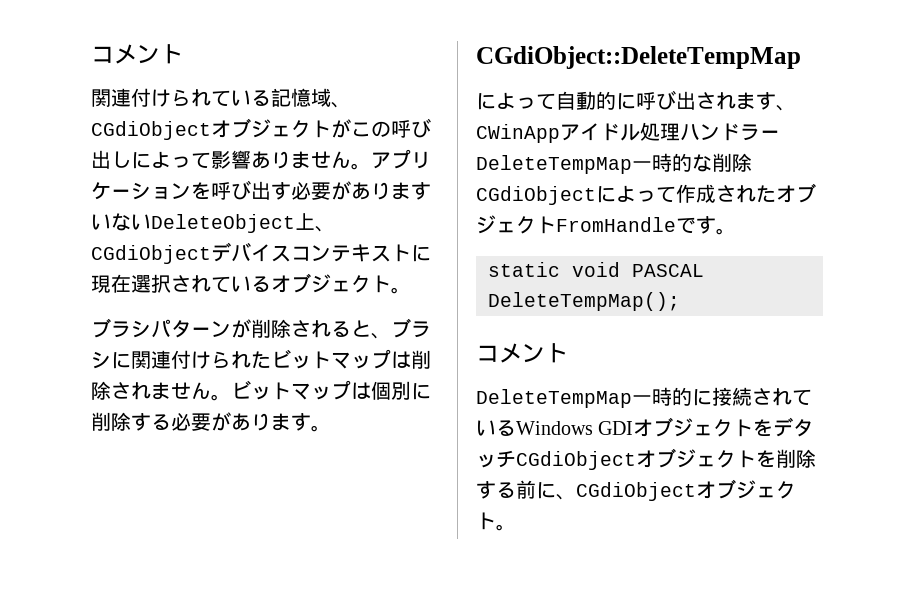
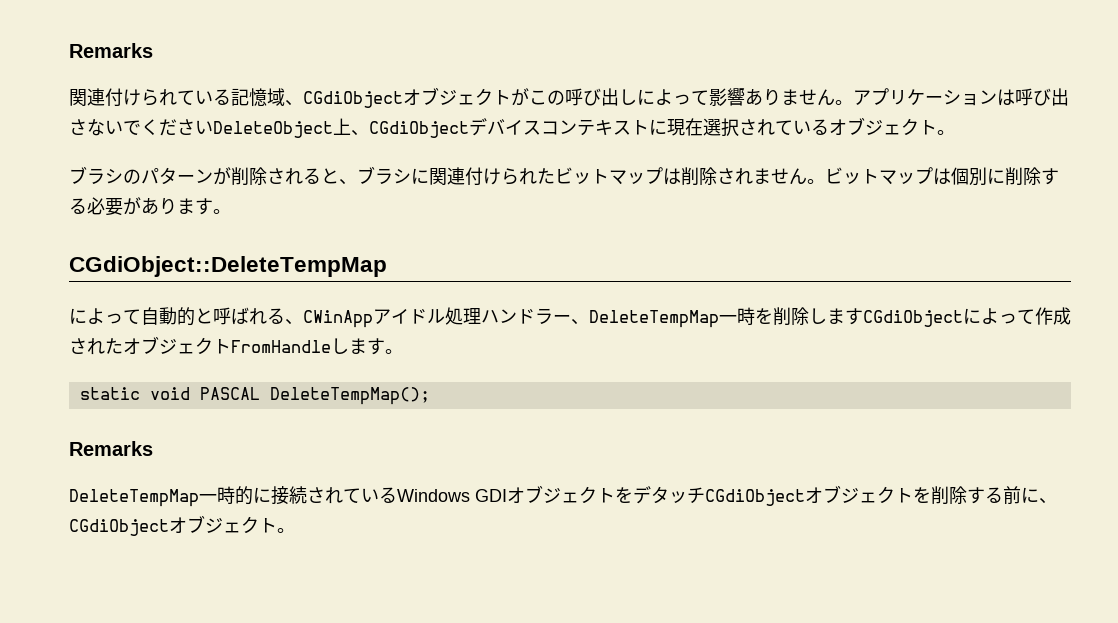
[91,44,183,64] コメント -> [69,43,153,58] Remarks
[191,180,431,200] [91,213,131,231] を呼び出す必要がありますいな -> [997,88,1069,106] [69,119,195,136] は呼び出さないでくださ
(151, 329) none -> [123,169,141,184] の
[616,90,776,110] に呼び出されます -> [195,307,285,325] と呼ばれる
[476,153,752,174] DeleteTempMap一時的な削除 -> [571,307,863,328] 、DeleteTempMap一時を削除します
[676,217,696,234] で -> [331,338,367,354] しま
[476,343,568,363] コメント -> [69,441,153,456] Remarks

